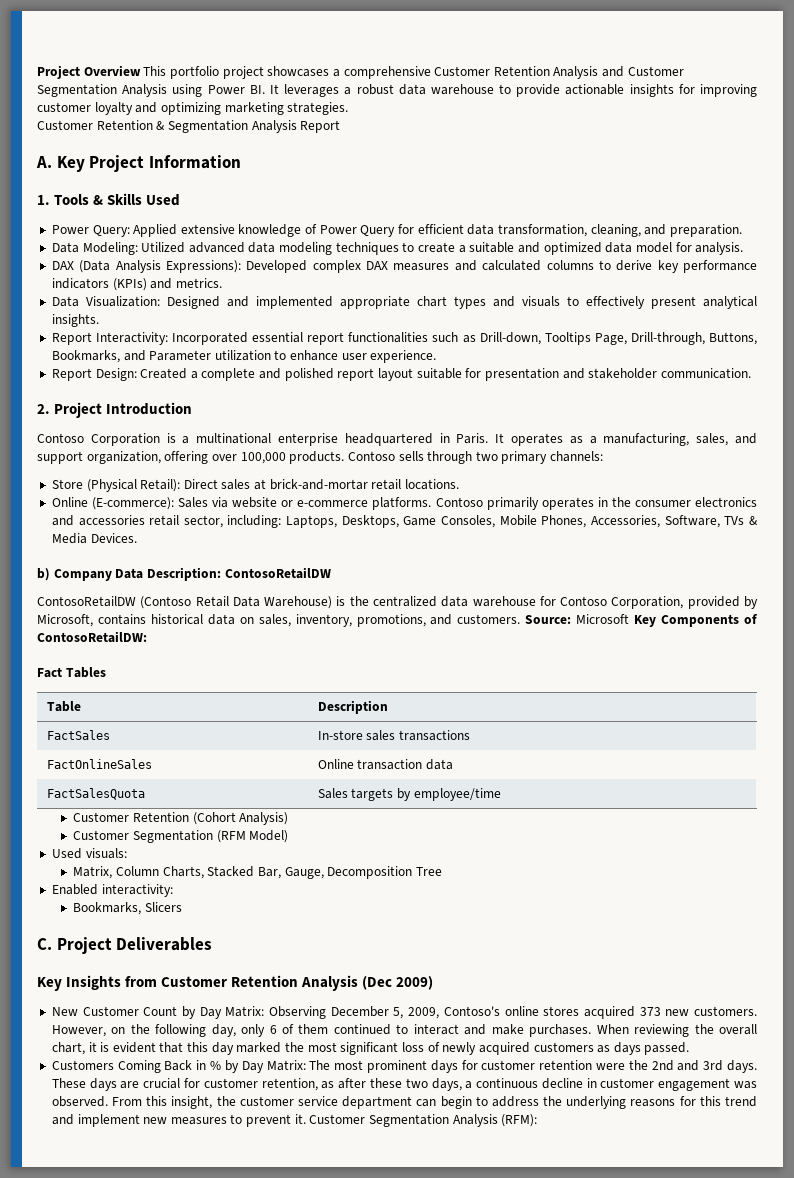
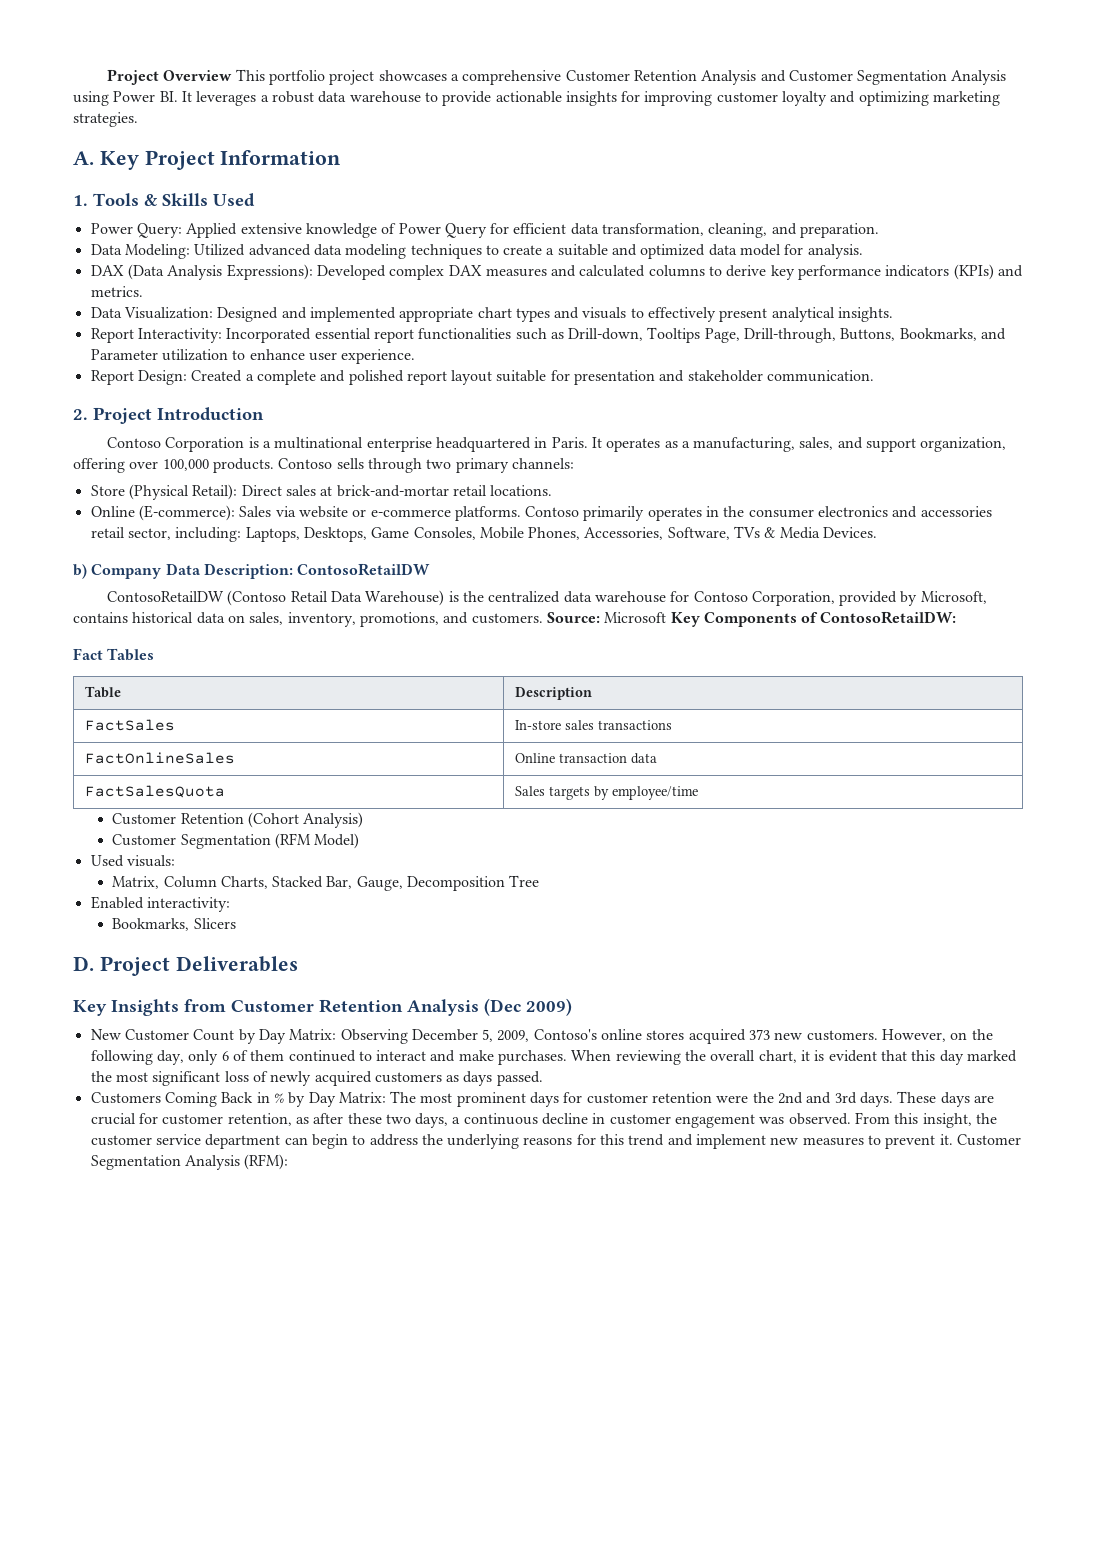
[37,120,341,133] // Customer Retention & Segmentation Analysis Report -> (138, 119) none
[37,938,52,950] C. -> [73,956,94,971] D.

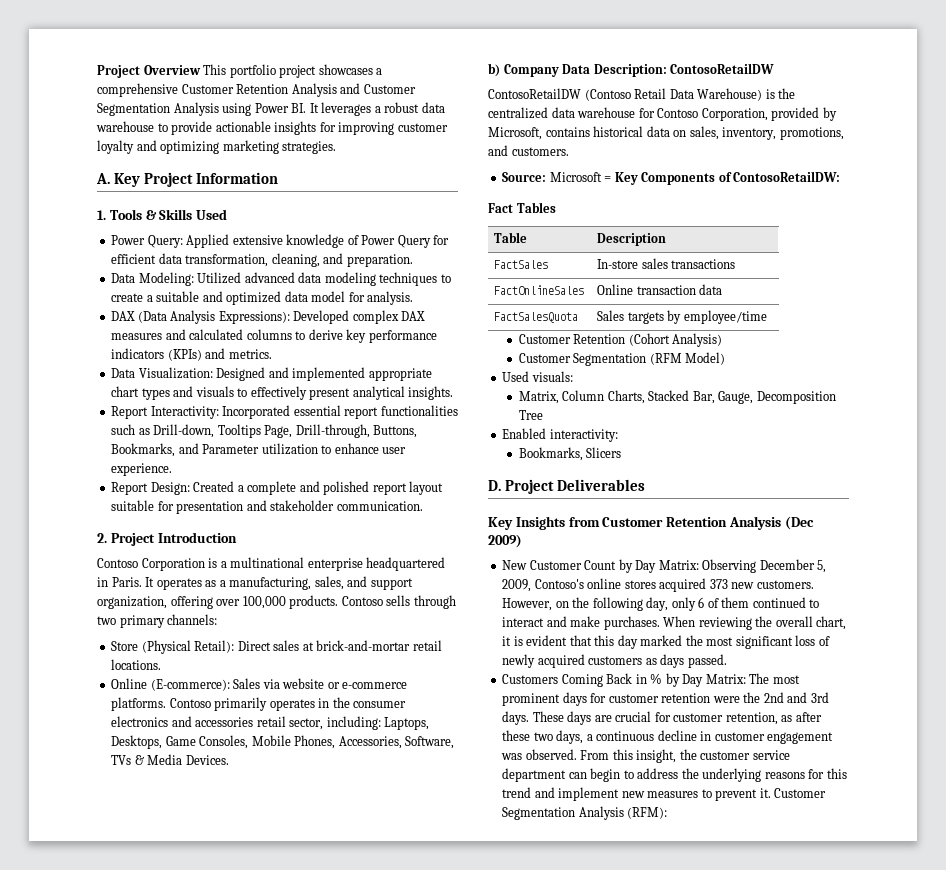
(543, 618) none -> (569, 151) //
(667, 617) none -> [604,176,612,182] =

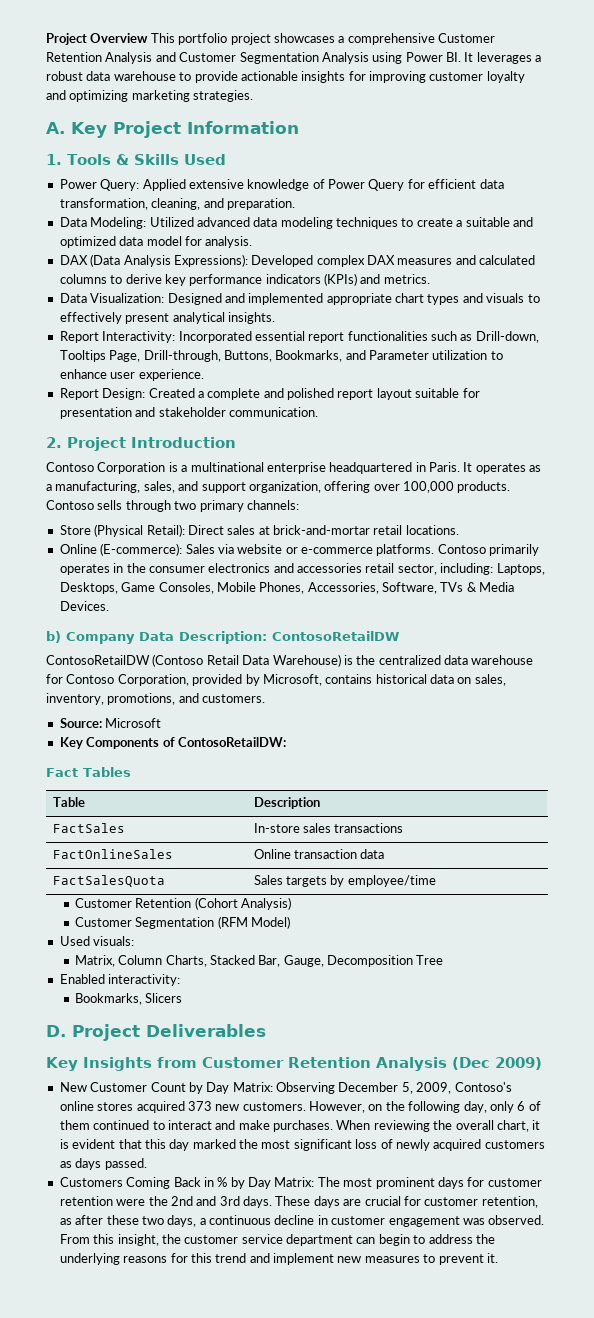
[604,176,612,182] = -> (162, 723) //
[774,788,827,798] [502,806,668,820] Customer Segmentation Analysis (RFM): -> (498, 1258) none

